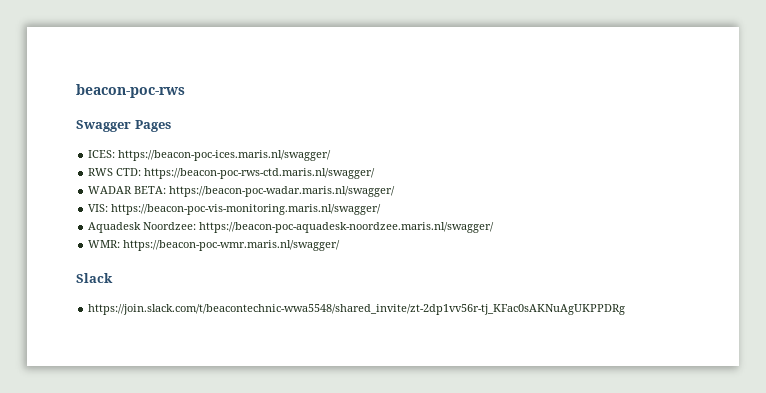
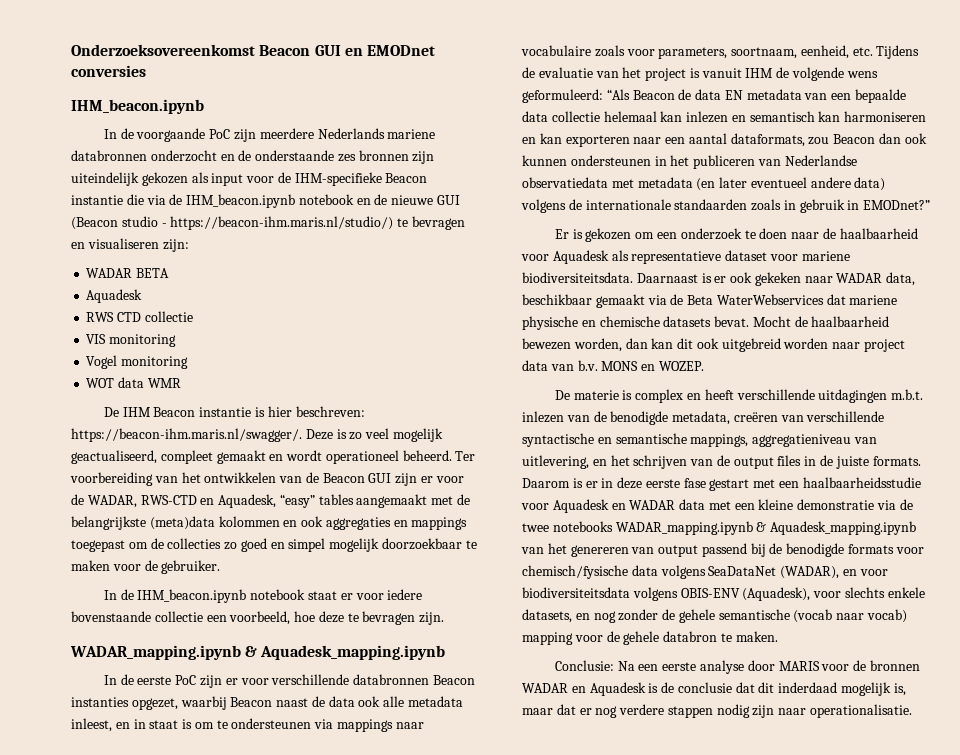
[76,84,185,98] [76,120,171,132] [88,150,332,161] [88,168,376,179] [88,186,396,197] [88,204,382,215] [88,222,495,233] [88,240,341,251] [76,273,113,283] [88,304,626,315] beacon-poc-rws // Swagger Pages // ICES: https://beacon-poc-ices.maris.nl/swagger/ // RWS CTD: https://beacon-poc-rws-ctd.maris.nl/swagger/ // WADAR BETA: https://beacon-poc-wadar.maris.nl/swagger/ // VIS: https://beacon-poc-vis-monitoring.maris.nl/swagger/ // Aquadesk Noordzee: https://beacon-poc-aquadesk-noordzee.maris.nl/swagger/ // WMR: https://beacon-poc-wmr.maris.nl/swagger/ // Slack // https://join.slack.com/t/beacontechnic-wwa5548/shared_invite/zt-2dp1vv56r-tj_KFac0sAKNuAgUKPPDRg -> [71,44,436,56] [71,65,146,77] [71,99,204,114] [103,128,436,142] [71,150,435,164] [71,172,428,186] [71,194,461,208] [71,216,465,230] [71,238,189,252] [86,268,170,278] [86,289,143,303] [86,311,193,322] [86,334,177,347] [86,355,189,369] [86,377,181,388] [103,406,365,417] [71,428,443,442] [71,450,476,464] [70,472,464,486] [71,494,471,508] [71,516,468,530] [71,538,477,552] [71,560,221,574] [103,589,423,603] [71,611,445,625] [70,645,446,660] [103,674,475,688] [71,696,464,710] [71,718,424,732] [521,45,920,59] [522,67,878,81] [522,89,907,103] [522,111,927,123] [522,133,927,147] [522,155,857,169] [522,177,886,191] [521,199,931,213] [554,228,918,242] [521,250,850,264] [522,272,916,286] [522,294,898,308] [522,316,890,330] [522,338,906,352] [522,360,704,371] [554,389,924,403] [522,411,885,425] [522,433,877,447] [522,455,921,469] [522,477,921,491] [521,499,913,513] [522,521,917,535] [521,543,924,557] [522,565,888,579] [522,587,925,601] [522,609,908,623] [522,631,778,645] [554,660,920,674] [522,682,906,696] [522,704,913,718] Onderzoeksovereenkomst Beacon GUI en EMODnet conversies // IHM_beacon.ipynb // In de voorgaande PoC zijn meerdere Nederlands mariene databronnen onderzocht en de onderstaande zes bronnen zijn uiteindelijk gekozen als input voor de IHM-specifieke Beacon instantie die via de IHM_beacon.ipynb notebook en de nieuwe GUI (Beacon studio - https://beacon-ihm.maris.nl/studio/) te bevragen en visualiseren zijn: // WADAR BETA // Aquadesk // RWS CTD collectie // VIS monitoring // Vogel monitoring // WOT data WMR // De IHM Beacon instantie is hier beschreven: https://beacon-ihm.maris.nl/swagger/. Deze is zo veel mogelijk geactualiseerd, compleet gemaakt en wordt operationeel beheerd. Ter voorbereiding van het ontwikkelen van de Beacon GUI zijn er voor de WADAR, RWS-CTD en Aquadesk, “easy” tables aangemaakt met de belangrijkste (meta)data kolommen en ook aggregaties en mappings toegepast om de collecties zo goed en simpel mogelijk doorzoekbaar te maken voor de gebruiker. // In de IHM_beacon.ipynb notebook staat er voor iedere bovenstaande collectie een voorbeeld, hoe deze te bevragen zijn. // WADAR_mapping.ipynb & Aquadesk_mapping.ipynb // In de eerste PoC zijn er voor verschillende databronnen Beacon instanties opgezet, waarbij Beacon naast de data ook alle metadata inleest, en in staat is om te ondersteunen via mappings naar vocabulaire zoals voor parameters, soortnaam, eenheid, etc. Tijdens de evaluatie van het project is vanuit IHM de volgende wens geformuleerd: “Als Beacon de data EN metadata van een bepaalde data collectie helemaal kan inlezen en semantisch kan harmoniseren en kan exporteren naar een aantal dataformats, zou Beacon dan ook kunnen ondersteunen in het publiceren van Nederlandse observatiedata met metadata (en later eventueel andere data) volgens de internationale standaarden zoals in gebruik in EMODnet?” // Er is gekozen om een onderzoek te doen naar de haalbaarheid voor Aquadesk als representatieve dataset voor mariene biodiversiteitsdata. Daarnaast is er ook gekeken naar WADAR data, beschikbaar gemaakt via de Beta WaterWebservices dat mariene physische en chemische datasets bevat. Mocht de haalbaarheid bewezen worden, dan kan dit ook uitgebreid worden naar project data van b.v. MONS en WOZEP. // De materie is complex en heeft verschillende uitdagingen m.b.t. inlezen van de benodigde metadata, creëren van verschillende syntactische en semantische mappings, aggregatieniveau van uitlevering, en het schrijven van de output files in de juiste formats. Daarom is er in deze eerste fase gestart met een haalbaarheidsstudie voor Aquadesk en WADAR data met een kleine demonstratie via de twee notebooks WADAR_mapping.ipynb & Aquadesk_mapping.ipynb van het genereren van output passend bij de benodigde formats voor chemisch/fysische data volgens SeaDataNet (WADAR), en voor biodiversiteitsdata volgens OBIS-ENV (Aquadesk), voor slechts enkele datasets, en nog zonder de gehele semantische (vocab naar vocab) mapping voor de gehele databron te maken. // Conclusie: Na een eerste analyse door MARIS voor de bronnen WADAR en Aquadesk is de conclusie dat dit inderdaad mogelijk is, maar dat er nog verdere stappen nodig zijn naar operationalisatie.

